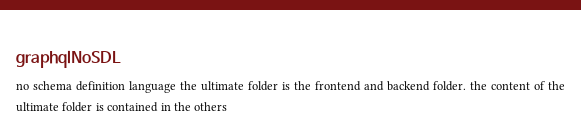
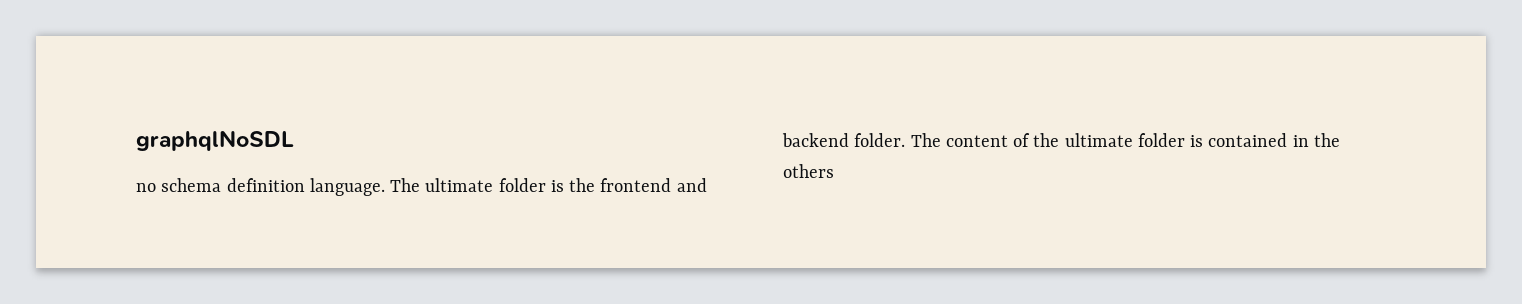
[129,81,197,93] language the -> [309,178,421,196] language. The
[470,81,487,90] the -> [910,133,941,147] The

